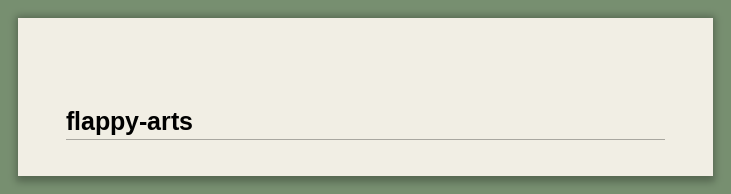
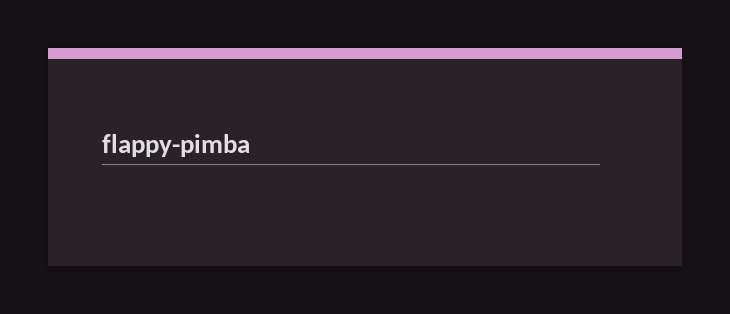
[66,111,193,135] flappy-arts -> [102,134,250,157] flappy-pimba

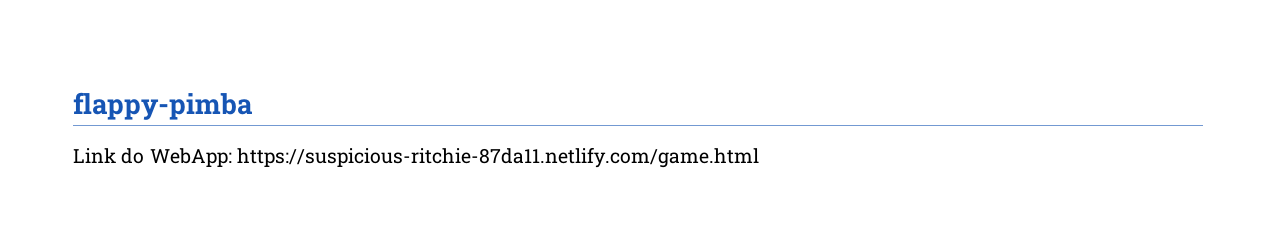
(250, 145) none -> [73,147,759,168] // Link do WebApp: https://suspicious-ritchie-87da11.netlify.com/game.html

